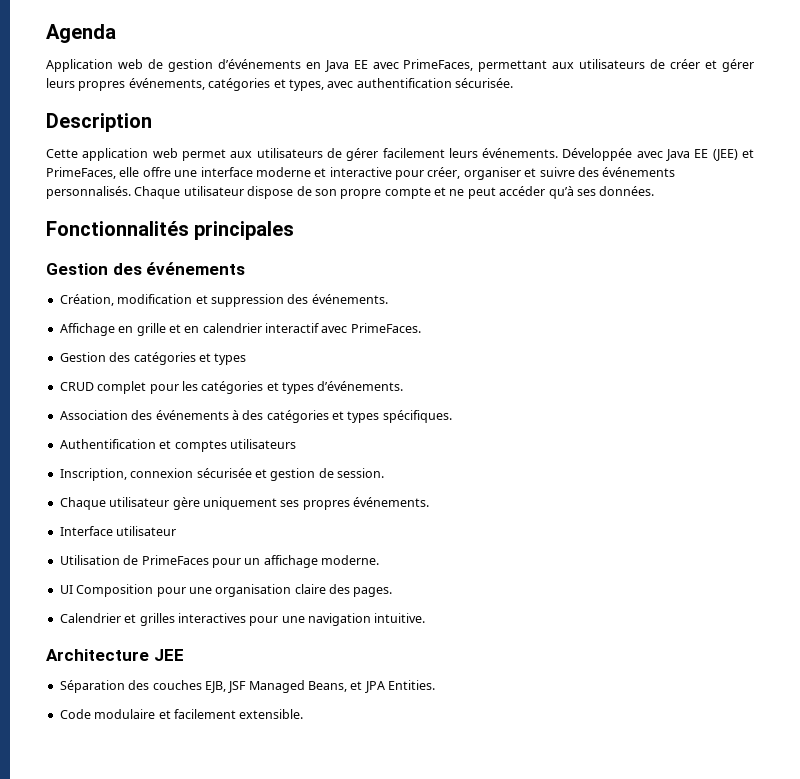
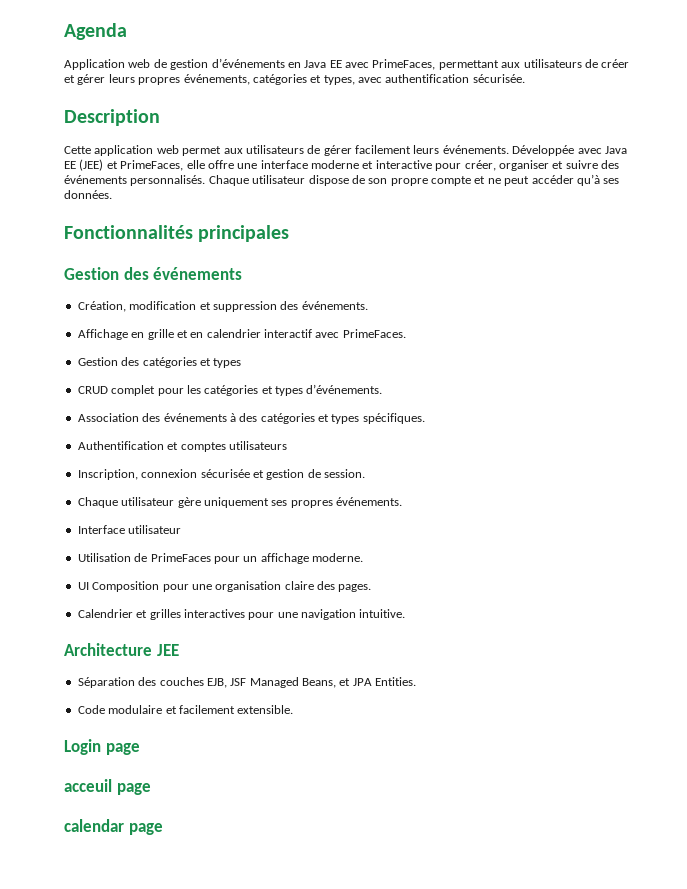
(304, 714) none -> [64,739,140,755] [64,779,151,795] [64,819,163,835] // Login page // acceuil page // calendar page

